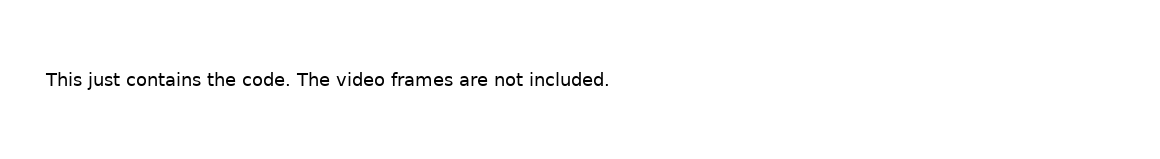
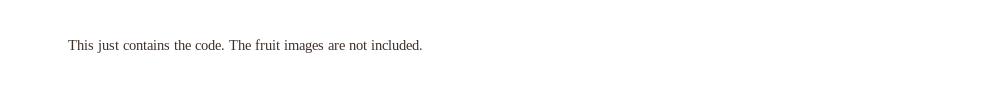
[336,72,453,86] video frames -> [255,39,324,53] fruit images

